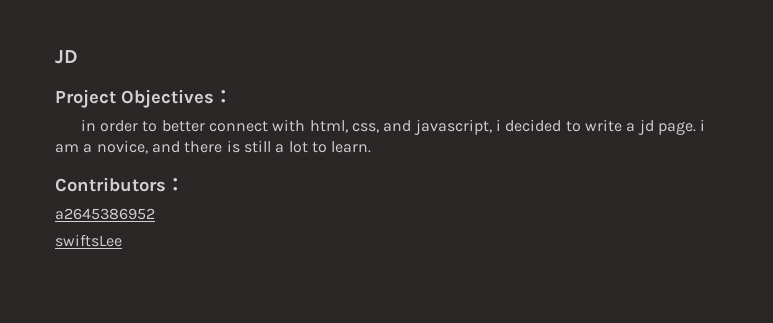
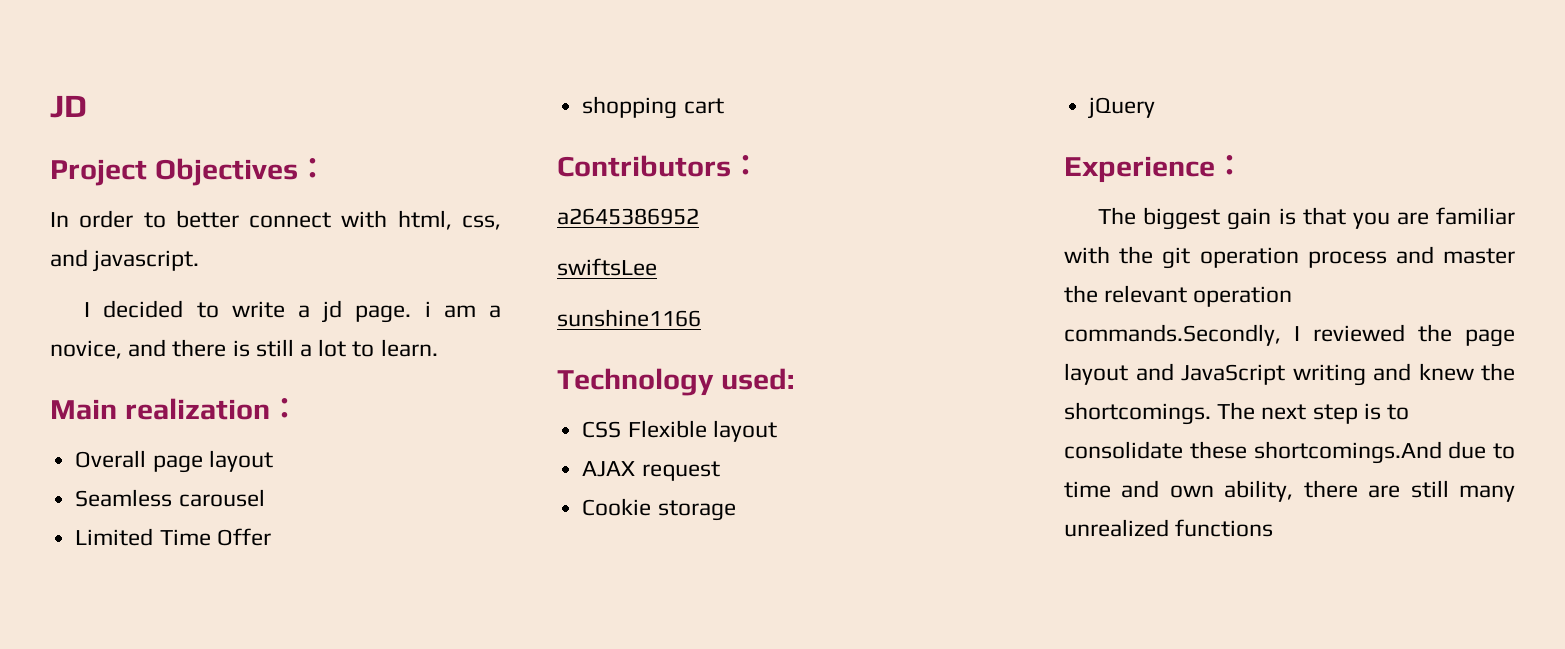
[80,119,96,131] in -> [50,212,69,227] In
[413,119,502,135] javascript, i -> [93,250,200,272] [84,302,91,317] javascript. // I
[55,177,185,192] [55,208,155,220] [55,234,122,247] Contributors： // a2645386952 // swiftsLee -> [50,398,299,420] [75,450,273,473] [75,489,265,507] [75,528,271,546] [582,96,724,119] [557,155,760,177] [557,208,699,225] [557,258,657,276] [557,309,701,327] [557,368,794,396] [582,420,777,442] [582,461,720,481] [582,498,736,521] [1088,97,1156,119] [1064,155,1244,183] [1098,207,1515,230] [1064,246,1515,269] [1064,285,1293,307] [1064,324,1515,347] [1064,363,1515,386] [1064,402,1410,425] [1064,441,1515,464] [1064,480,1515,502] [1064,519,1274,537] Main realization： // Overall page layout // Seamless carousel // Limited Time Offer // shopping cart // Contributors： // a2645386952 // swiftsLee // sunshine1166 // Technology used: // CSS Flexible layout // AJAX request // Cookie storage // jQuery // Experience： // The biggest gain is that you are familiar with the git operation process and master the relevant operation commands.Secondly, I reviewed the page layout and JavaScript writing and knew the shortcomings. The next step is to consolidate these shortcomings.And due to time and own ability, there are still many unrealized functions

